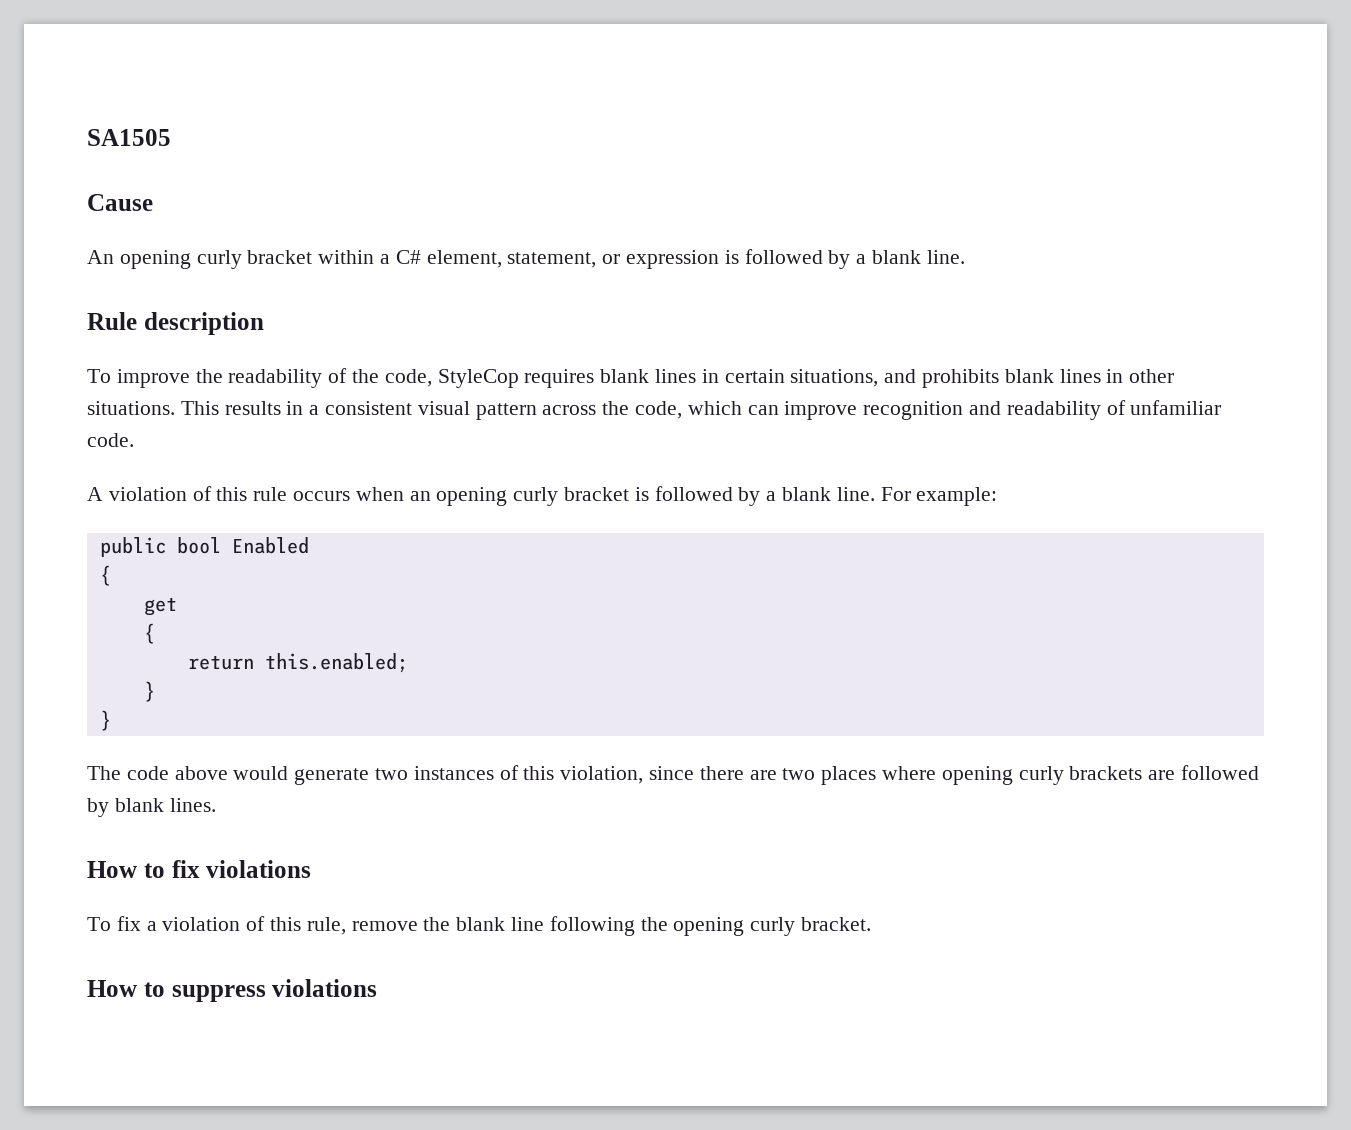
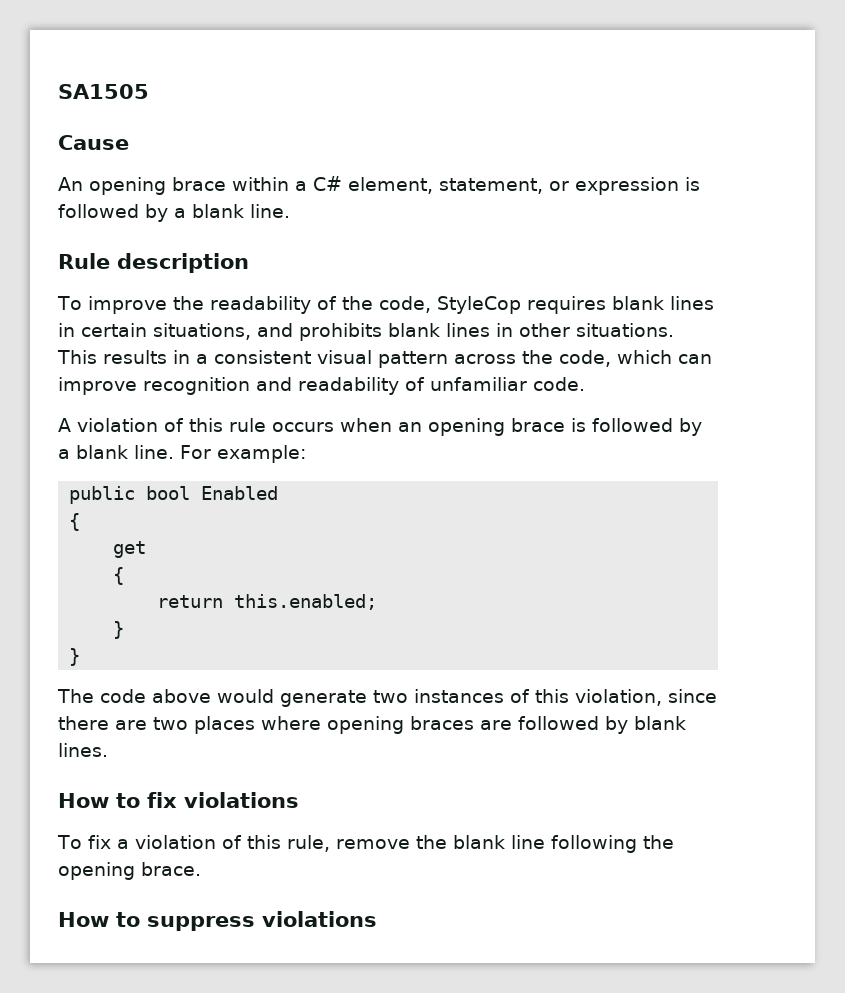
[196,250,313,269] curly bracket -> [172,177,226,191] brace
[513,487,630,506] curly bracket -> [511,418,565,432] brace
[1018,766,1143,785] curly brackets -> [410,716,474,730] braces
[750,917,872,936] curly bracket. -> [141,862,201,876] brace.

